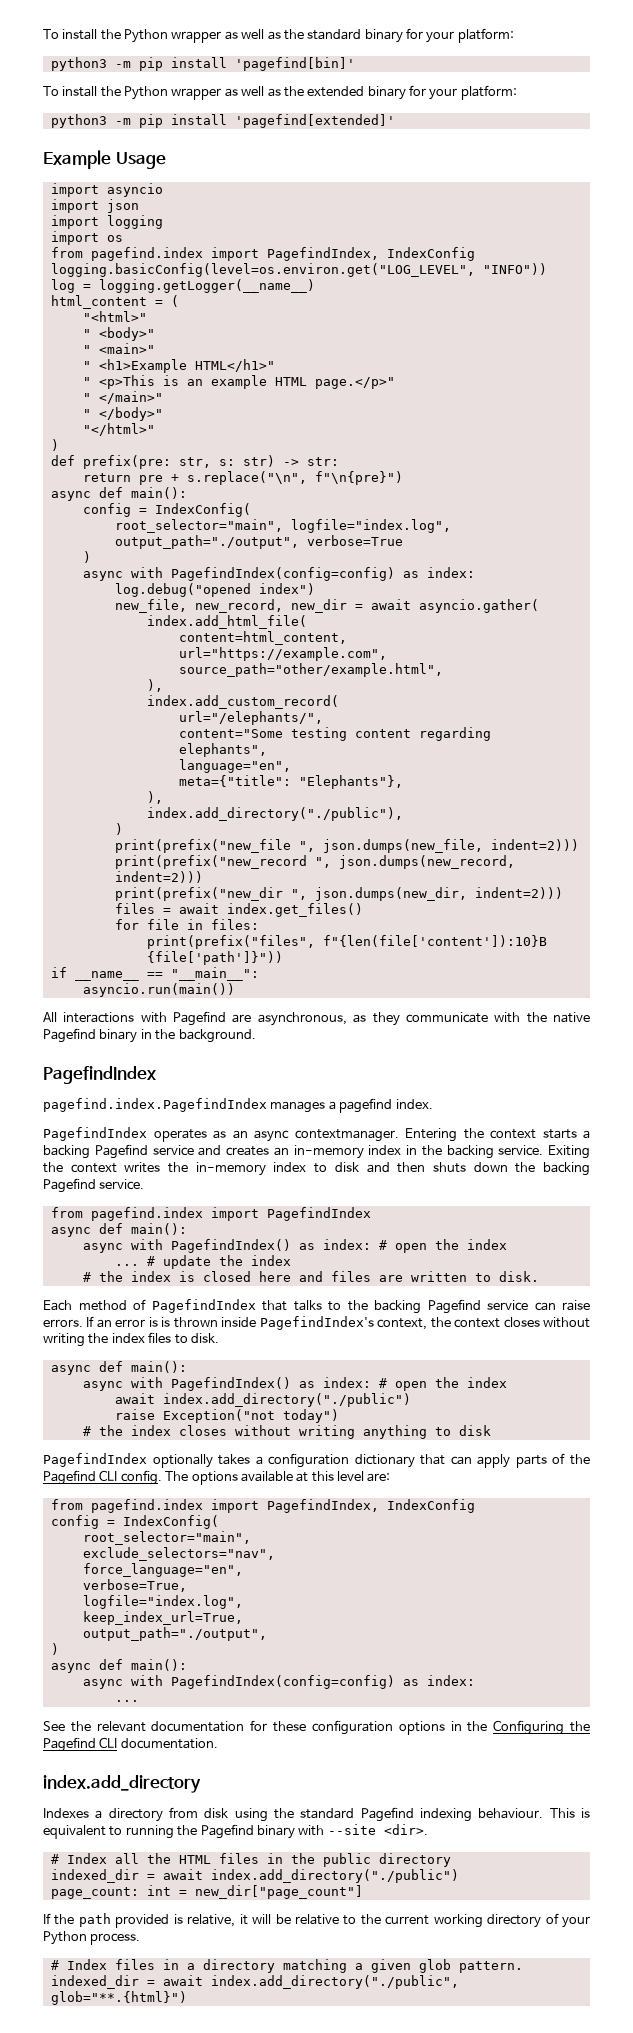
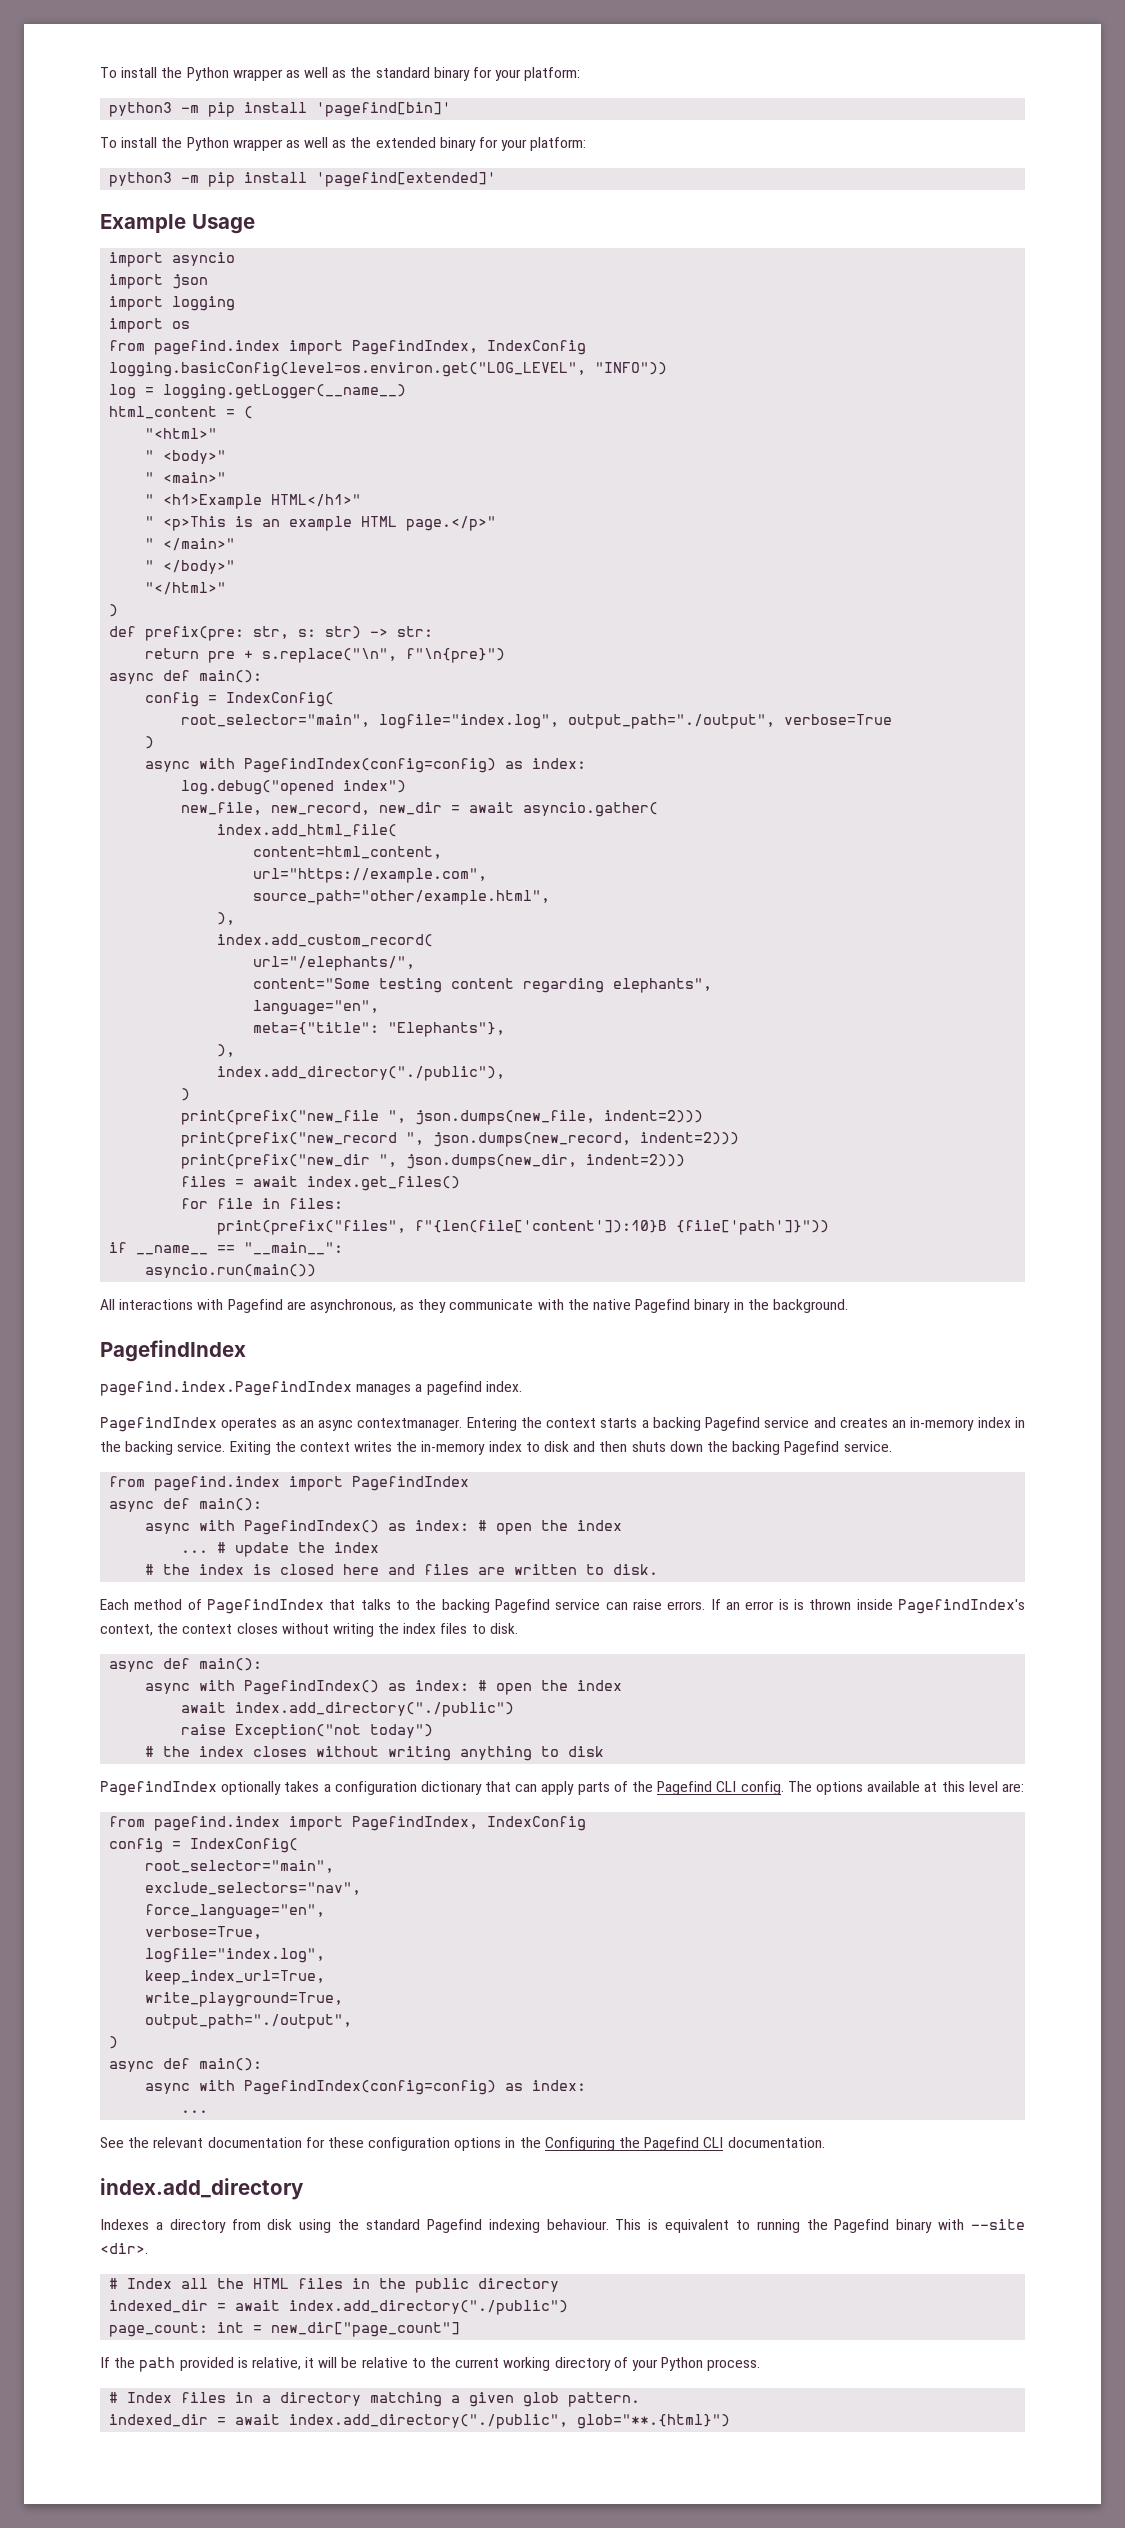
(243, 1618) none -> [145,1992,344,2007] // write_playground=True,

